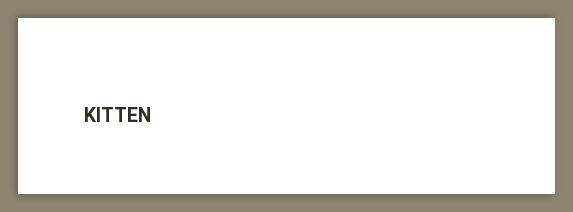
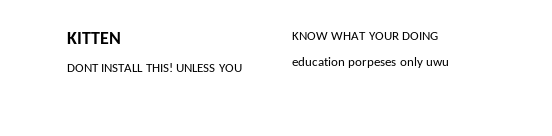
(151, 114) none -> [67,63,242,72] [292,32,439,40] [292,57,450,68] // DONT INSTALL THIS! UNLESS YOU KNOW WHAT YOUR DOING // education porpeses only uwu

